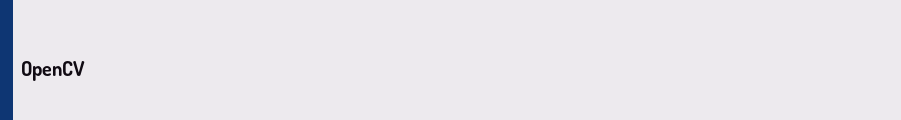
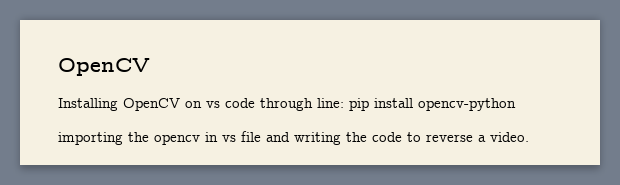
[21,61,85,81] OpenCV -> [58,58,150,76] [58,98,516,111] [58,131,529,145] OpenCV // Installing OpenCV on vs code through line: pip install opencv-python // importing the opencv in vs file and writing the code to reverse a video.

